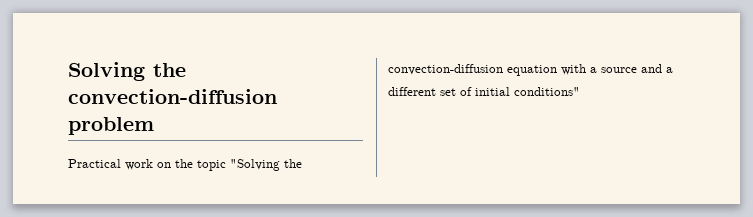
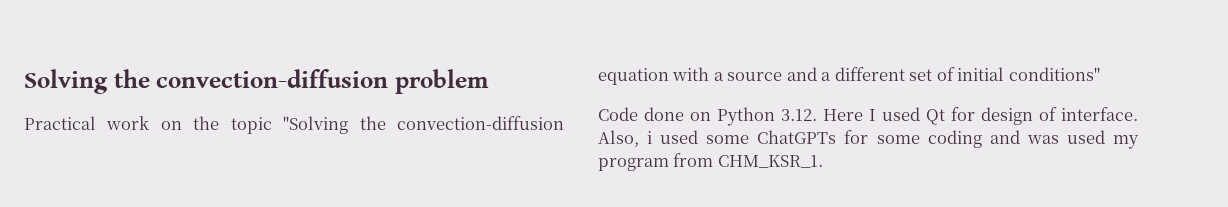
(580, 91) none -> [598,107,1138,126] [598,130,1139,149] [598,153,823,171] // Code done on Python 3.12. Here I used Qt for design of interface. Also, i used some ChatGPTs for some coding and was used my program from CHM_KSR_1.

